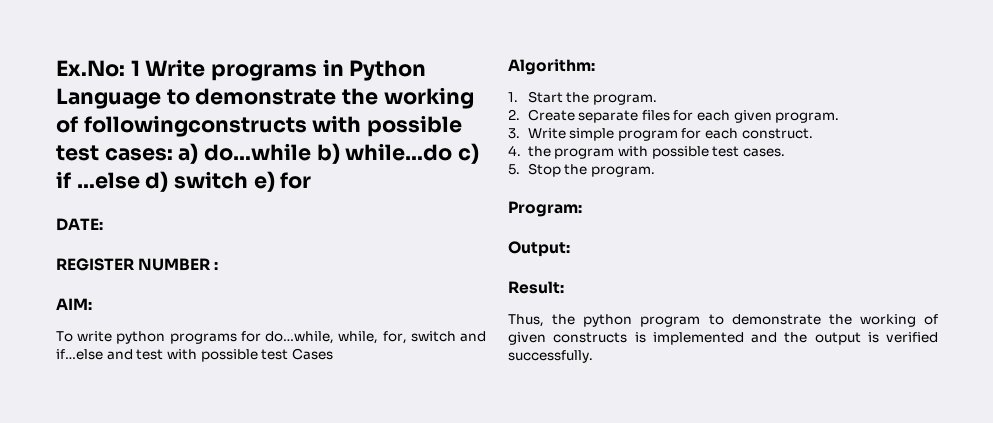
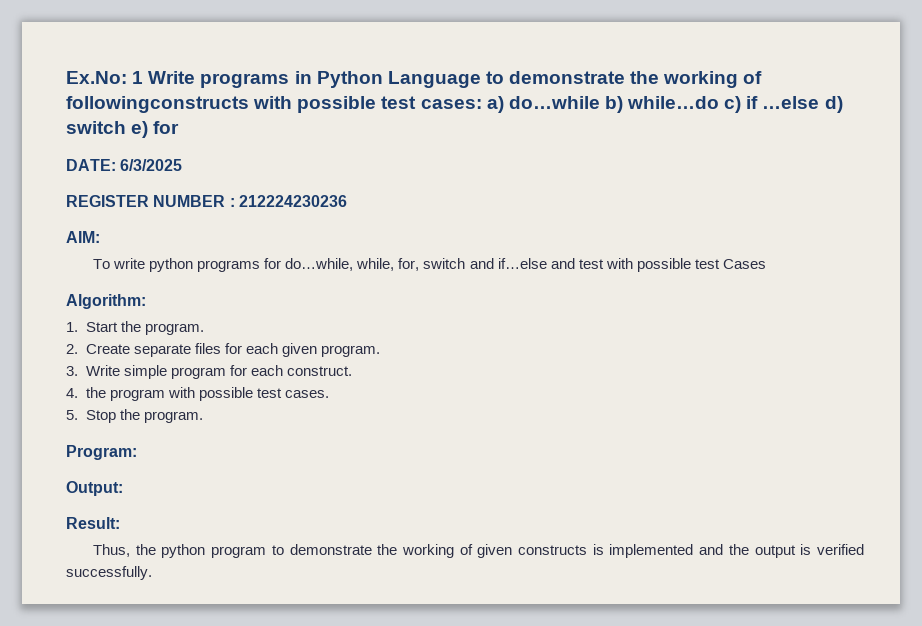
(103, 224) none -> [120,159,183,171] 6/3/2025
(219, 266) none -> [238,195,347,207] 212224230236

